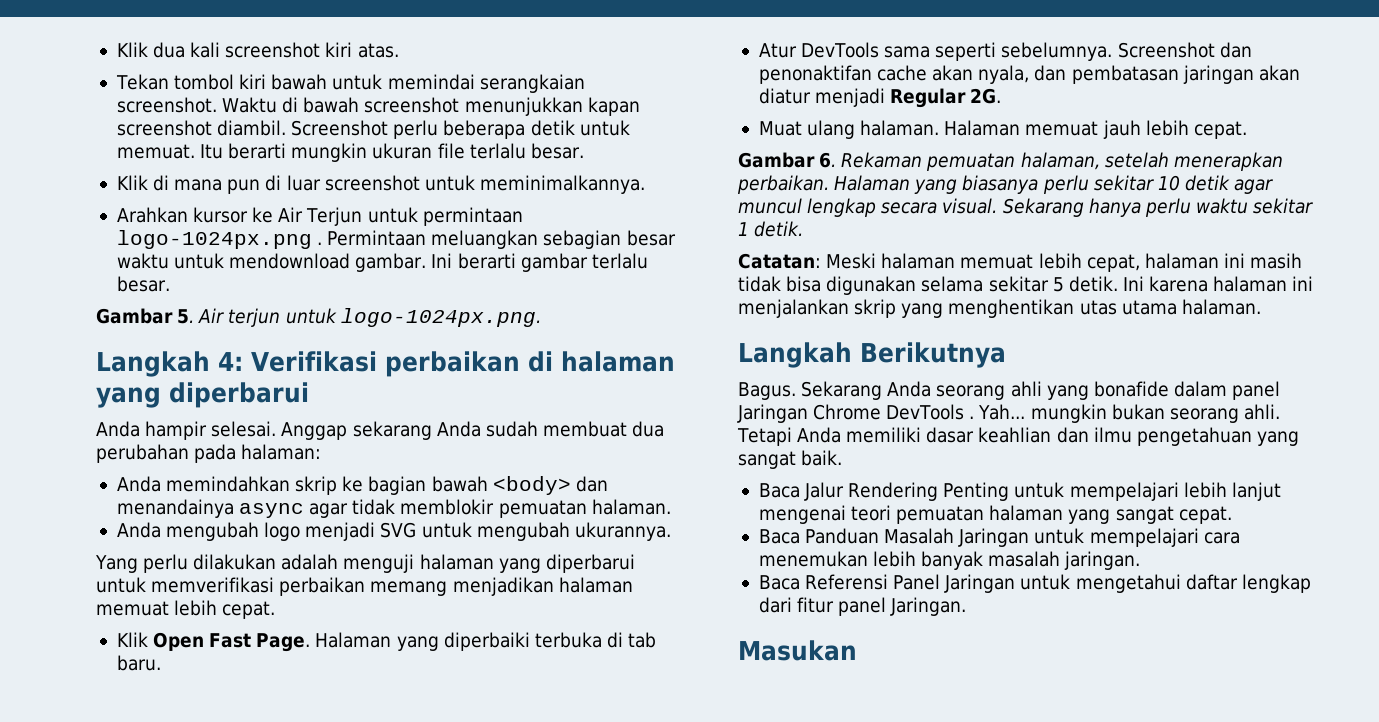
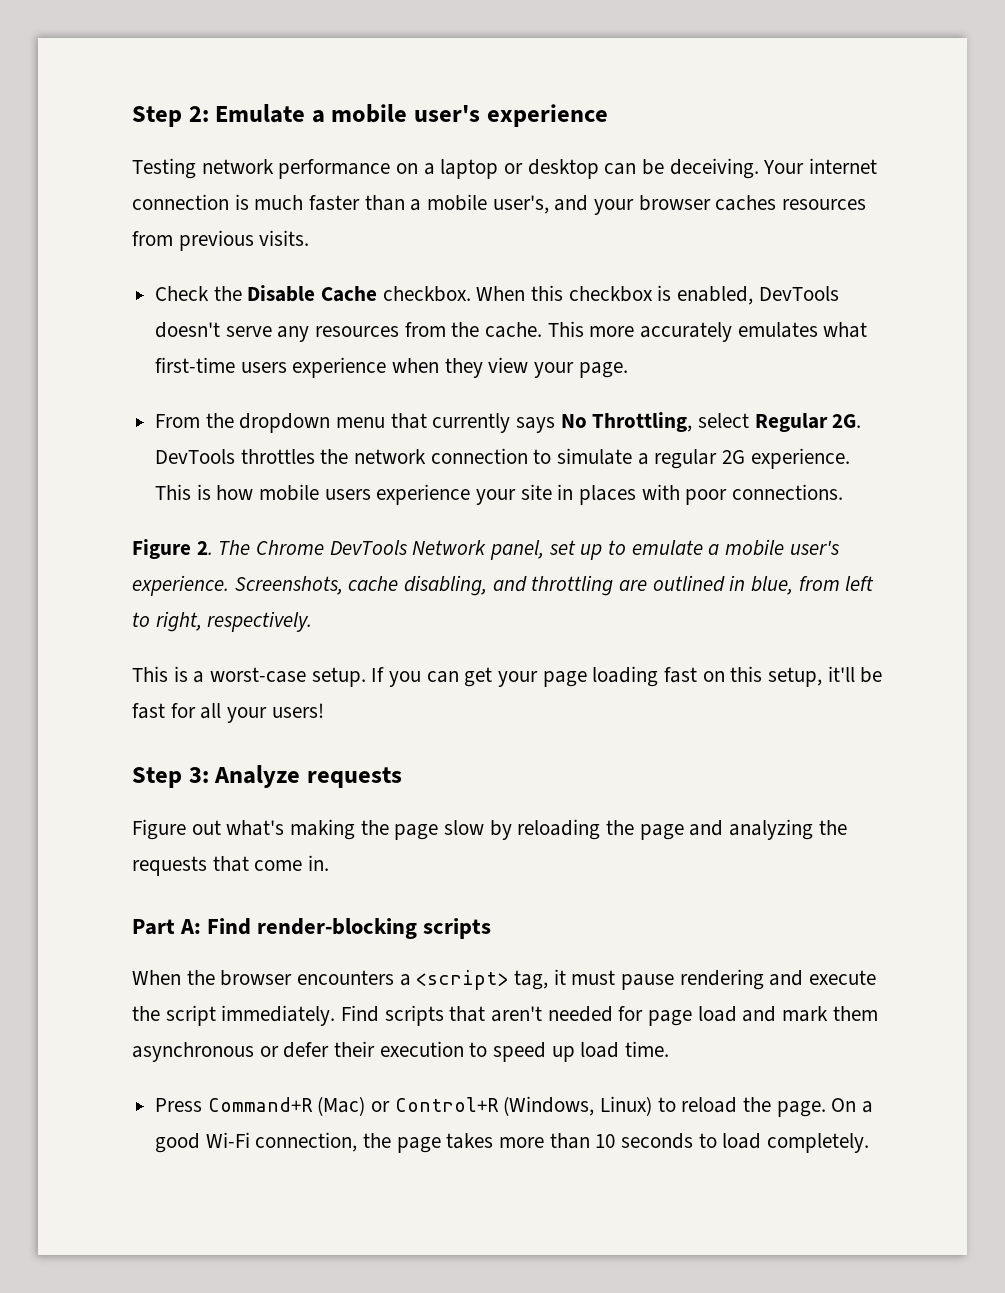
[116,42,399,58] [115,74,585,93] [116,97,640,116] [116,120,630,139] [116,143,584,162] [116,175,645,194] [116,207,523,226] [116,230,676,249] [116,253,648,272] [116,276,170,292] [96,308,541,327] [96,351,675,377] [96,382,309,408] [96,421,665,440] [96,444,322,463] [116,476,608,495] [116,499,671,518] [116,522,671,541] [95,554,635,573] [96,577,633,596] [96,600,276,619] [116,632,657,652] [116,655,161,671] [758,42,1252,61] [758,65,1300,84] [758,88,1002,108] [758,120,1247,139] [738,152,1283,171] [737,175,1274,194] [738,198,1314,217] [738,221,804,237] [738,253,1303,272] [738,276,1314,295] [738,299,1261,318] [738,342,1006,368] [738,381,1281,400] [737,404,1280,423] [737,427,1299,446] [738,450,843,469] [758,482,1281,501] [758,505,1232,524] [758,528,1240,547] [758,551,1141,570] [758,574,1311,593] [758,597,967,616] [738,640,857,661] Klik dua kali screenshot kiri atas. // Tekan tombol kiri bawah untuk memindai serangkaian screenshot. Waktu di bawah screenshot menunjukkan kapan screenshot diambil. Screenshot perlu beberapa detik untuk memuat. Itu berarti mungkin ukuran file terlalu besar. // Klik di mana pun di luar screenshot untuk meminimalkannya. // Arahkan kursor ke Air Terjun untuk permintaan logo-1024px.png . Permintaan meluangkan sebagian besar waktu untuk mendownload gambar. Ini berarti gambar terlalu besar. // Gambar 5. Air terjun untuk logo-1024px.png. // Langkah 4: Verifikasi perbaikan di halaman yang diperbarui // Anda hampir selesai. Anggap sekarang Anda sudah membuat dua perubahan pada halaman: // Anda memindahkan skrip ke bagian bawah <body> dan menandainya async agar tidak memblokir pemuatan halaman. // Anda mengubah logo menjadi SVG untuk mengubah ukurannya. // Yang perlu dilakukan adalah menguji halaman yang diperbarui untuk memverifikasi perbaikan memang menjadikan halaman memuat lebih cepat. // Klik Open Fast Page. Halaman yang diperbaiki terbuka di tab baru. // Atur DevTools sama seperti sebelumnya. Screenshot dan penonaktifan cache akan nyala, dan pembatasan jaringan akan diatur menjadi Regular 2G. // Muat ulang halaman. Halaman memuat jauh lebih cepat. // Gambar 6. Rekaman pemuatan halaman, setelah menerapkan perbaikan. Halaman yang biasanya perlu sekitar 10 detik agar muncul lengkap secara visual. Sekarang hanya perlu waktu sekitar 1 detik. // Catatan: Meski halaman memuat lebih cepat, halaman ini masih tidak bisa digunakan selama sekitar 5 detik. Ini karena halaman ini menjalankan skrip yang menghentikan utas utama halaman. // Langkah Berikutnya // Bagus. Sekarang Anda seorang ahli yang bonafide dalam panel Jaringan Chrome DevTools . Yah... mungkin bukan seorang ahli. Tetapi Anda memiliki dasar keahlian dan ilmu pengetahuan yang sangat baik. // Baca Jalur Rendering Penting untuk mempelajari lebih lanjut mengenai teori pemuatan halaman yang sangat cepat. // Baca Panduan Masalah Jaringan untuk mempelajari cara menemukan lebih banyak masalah jaringan. // Baca Referensi Panel Jaringan untuk mengetahui daftar lengkap dari fitur panel Jaringan. // Masukan -> [132,104,608,127] [132,158,878,179] [132,194,867,215] [132,230,310,251] [155,285,839,305] [155,321,868,342] [155,357,628,378] [155,412,862,433] [155,448,850,469] [155,484,844,505] [132,539,839,560] [132,575,875,596] [132,611,313,632] [132,666,883,687] [132,703,324,723] [132,765,402,788] [132,819,847,840] [132,855,330,876] [132,918,492,939] [132,969,877,990] [132,1005,878,1026] [132,1041,670,1062] [155,1096,874,1117] [155,1132,870,1153] Step 2: Emulate a mobile user's experience // Testing network performance on a laptop or desktop can be deceiving. Your internet connection is much faster than a mobile user's, and your browser caches resources from previous visits. // Check the Disable Cache checkbox. When this checkbox is enabled, DevTools doesn't serve any resources from the cache. This more accurately emulates what first-time users experience when they view your page. // From the dropdown menu that currently says No Throttling, select Regular 2G. DevTools throttles the network connection to simulate a regular 2G experience. This is how mobile users experience your site in places with poor connections. // Figure 2. The Chrome DevTools Network panel, set up to emulate a mobile user's experience. Screenshots, cache disabling, and throttling are outlined in blue, from left to right, respectively. // This is a worst-case setup. If you can get your page loading fast on this setup, it'll be fast for all your users! // Step 3: Analyze requests // Figure out what's making the page slow by reloading the page and analyzing the requests that come in. // Part A: Find render-blocking scripts // When the browser encounters a <script> tag, it must pause rendering and execute the script immediately. Find scripts that aren't needed for page load and mark them asynchronous or defer their execution to speed up load time. // Press Command+R (Mac) or Control+R (Windows, Linux) to reload the page. On a good Wi-Fi connection, the page takes more than 10 seconds to load completely.

